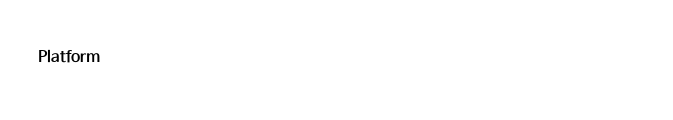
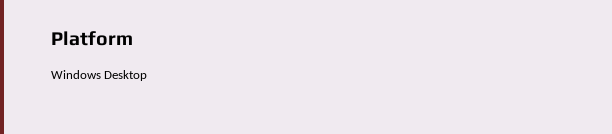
(100, 56) none -> [51,70,148,81] // Windows Desktop

